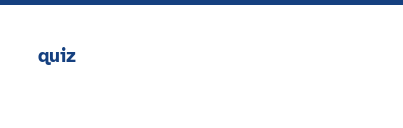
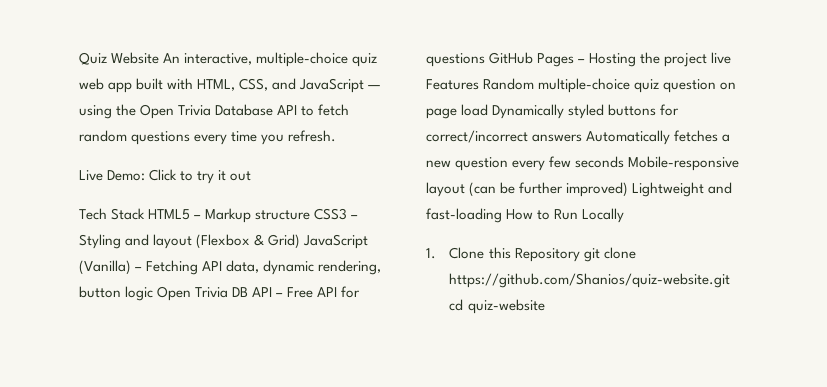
[38,47,76,65] quiz -> [79,52,378,67] [79,78,381,93] [79,104,350,119] [79,130,337,145] [79,169,252,184] [79,208,359,223] [79,234,369,249] [79,260,382,275] [79,286,361,301] [426,52,732,67] [426,78,737,93] [426,104,680,119] [426,130,731,145] [426,156,740,171] [426,182,733,197] [426,208,625,223] [426,247,636,262] [449,273,731,288] [449,299,545,314] Quiz Website An interactive, multiple-choice quiz web app built with HTML, CSS, and JavaScript — using the Open Trivia Database API to fetch random questions every time you refresh. // Live Demo: Click to try it out // Tech Stack HTML5 – Markup structure CSS3 – Styling and layout (Flexbox & Grid) JavaScript (Vanilla) – Fetching API data, dynamic rendering, button logic Open Trivia DB API – Free API for questions GitHub Pages – Hosting the project live Features Random multiple-choice quiz question on page load Dynamically styled buttons for correct/incorrect answers Automatically fetches a new question every few seconds Mobile-responsive layout (can be further improved) Lightweight and fast-loading How to Run Locally // 1. Clone this Repository git clone https://github.com/Shanios/quiz-website.git cd quiz-website

